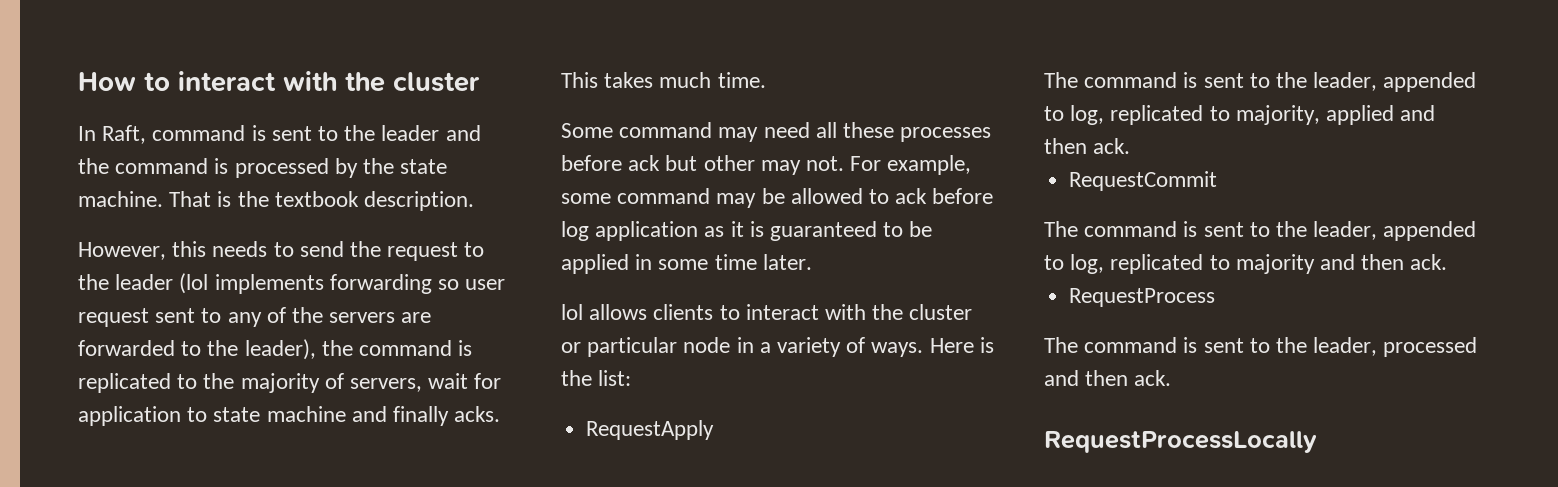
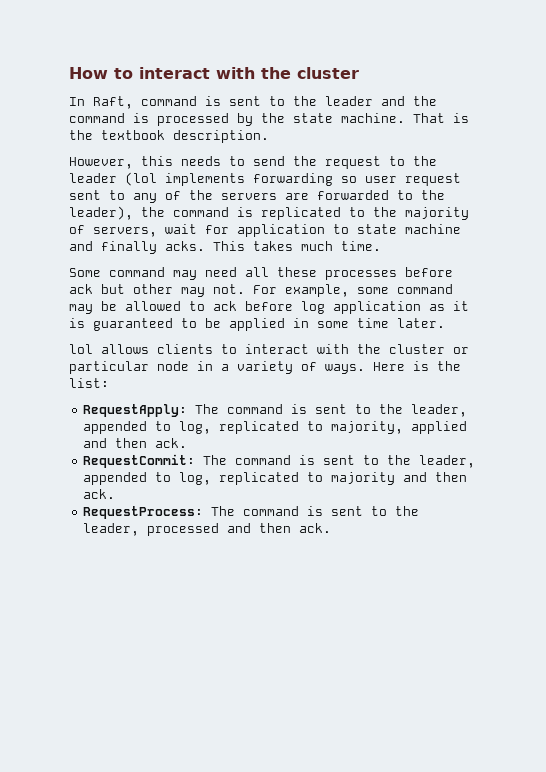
[586,420,715,440] RequestApply // -> [83,404,188,417] RequestApply:
[1069,171,1218,191] RequestCommit // -> [83,454,196,468] RequestCommit:
[1069,288,1216,307] RequestProcess // -> [83,506,204,519] RequestProcess:
[1044,431,1317,453] // RequestProcessLocally -> (332, 528) none

